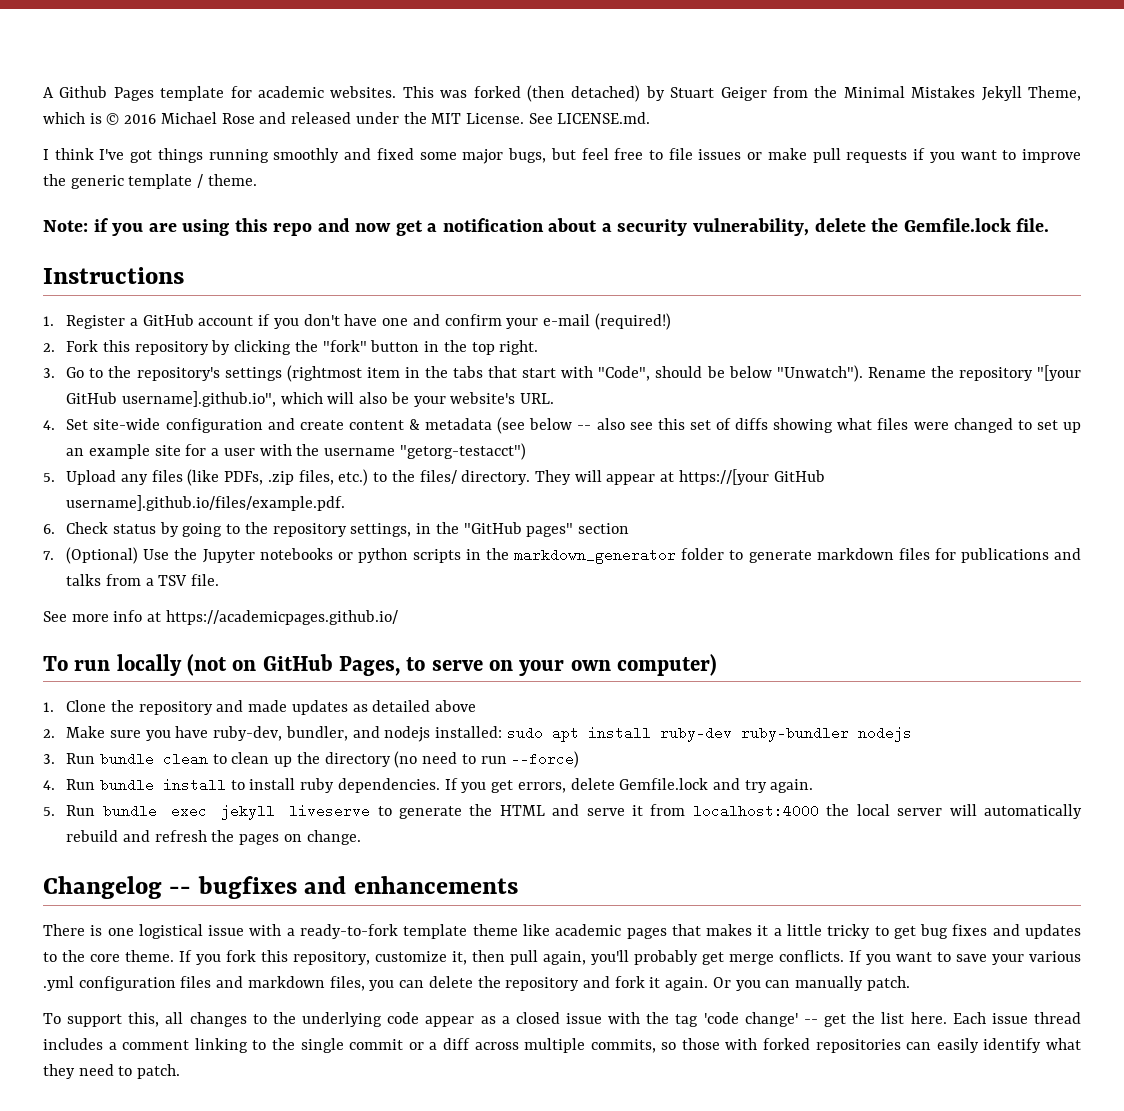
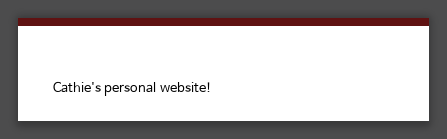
[43,85,1081,102] [43,112,651,125] [43,148,1082,164] [43,174,257,189] [43,218,1050,236] [43,267,184,284] [43,313,671,330] [43,340,539,355] [43,365,1081,382] [66,391,555,407] [43,417,1082,434] [66,443,526,460] [43,469,825,486] [66,495,346,511] [43,522,629,537] [43,547,1081,564] [66,574,220,586] [43,610,398,625] [43,654,718,676] [43,700,477,715] [43,726,912,742] [43,751,580,768] [43,778,814,793] [43,804,1082,820] [66,830,361,845] [43,876,518,899] [43,924,1081,939] [43,950,1081,965] [43,976,910,991] [43,1012,1082,1027] [43,1038,1082,1053] [43,1064,181,1079] A Github Pages template for academic websites. This was forked (then detached) by Stuart Geiger from the Minimal Mistakes Jekyll Theme, which is © 2016 Michael Rose and released under the MIT License. See LICENSE.md. // I think I've got things running smoothly and fixed some major bugs, but feel free to file issues or make pull requests if you want to improve the generic template / theme. // Note: if you are using this repo and now get a notification about a security vulnerability, delete the Gemfile.lock file. // Instructions // 1. Register a GitHub account if you don't have one and confirm your e-mail (required!) // 2. Fork this repository by clicking the "fork" button in the top right. // 3. Go to the repository's settings (rightmost item in the tabs that start with "Code", should be below "Unwatch"). Rename the repository "[your GitHub username].github.io", which will also be your website's URL. // 4. Set site-wide configuration and create content & metadata (see below -- also see this set of diffs showing what files were changed to set up an example site for a user with the username "getorg-testacct") // 5. Upload any files (like PDFs, .zip files, etc.) to the files/ directory. They will appear at https://[your GitHub username].github.io/files/example.pdf. // 6. Check status by going to the repository settings, in the "GitHub pages" section // 7. (Optional) Use the Jupyter notebooks or python scripts in the markdown_generator folder to generate markdown files for publications and talks from a TSV file. // See more info at https://academicpages.github.io/ // To run locally (not on GitHub Pages, to serve on your own computer) // 1. Clone the repository and made updates as detailed above // 2. Make sure you have ruby-dev, bundler, and nodejs installed: sudo apt install ruby-dev ruby-bundler nodejs // 3. Run bundle clean to clean up the directory (no need to run --force) // 4. Run bundle install to install ruby dependencies. If you get errors, delete Gemfile.lock and try again. // 5. Run bundle exec jekyll liveserve to generate the HTML and serve it from localhost:4000 the local server will automatically rebuild and refresh the pages on change. // Changelog -- bugfixes and enhancements // There is one logistical issue with a ready-to-fork template theme like academic pages that makes it a little tricky to get bug fixes and updates to the core theme. If you fork this repository, customize it, then pull again, you'll probably get merge conflicts. If you want to save your various .yml configuration files and markdown files, you can delete the repository and fork it again. Or you can manually patch. // To support this, all changes to the underlying code appear as a closed issue with the tag 'code change' -- get the list here. Each issue thread includes a comment linking to the single commit or a diff across multiple commits, so those with forked repositories can easily identify what they need to patch. -> [53,81,212,96] Cathie's personal website!

